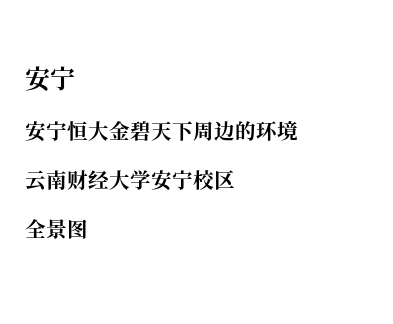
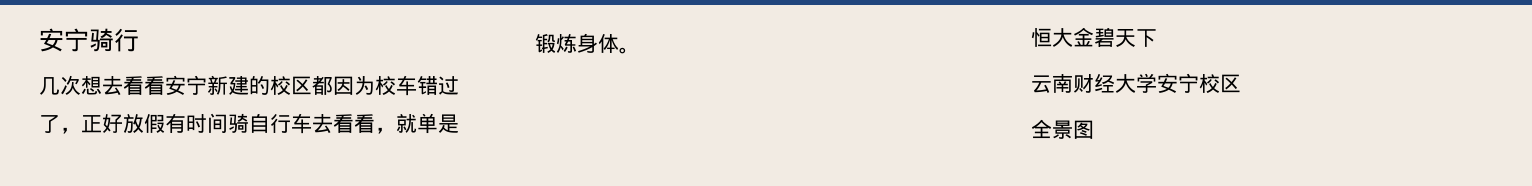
[25,66,75,92] [25,121,67,142] 安宁 // 安宁 -> [39,28,139,52] [39,75,459,96] [39,113,459,134] [535,33,640,54] 安宁骑行 // 几次想去看看安宁新建的校区都因为校车错过了，正好放假有时间骑自行车去看看，就单是锻炼身体。 //
[193,121,298,141] 周边的环境 -> (1157, 38) none

